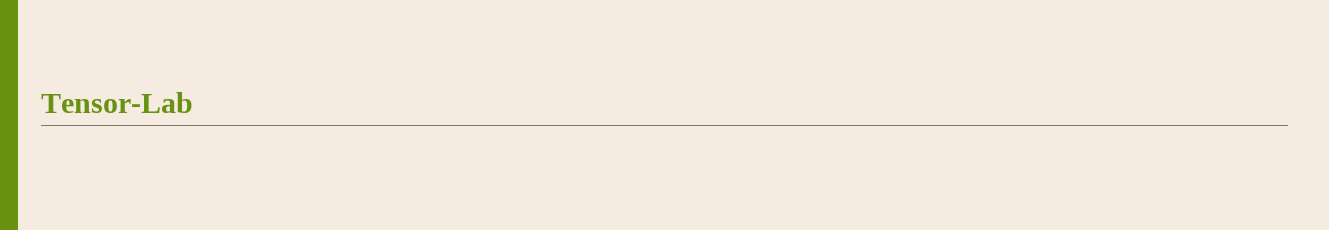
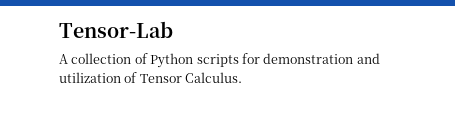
(193, 102) none -> [59,53,380,68] [59,72,243,83] // A collection of Python scripts for demonstration and utilization of Tensor Calculus.

